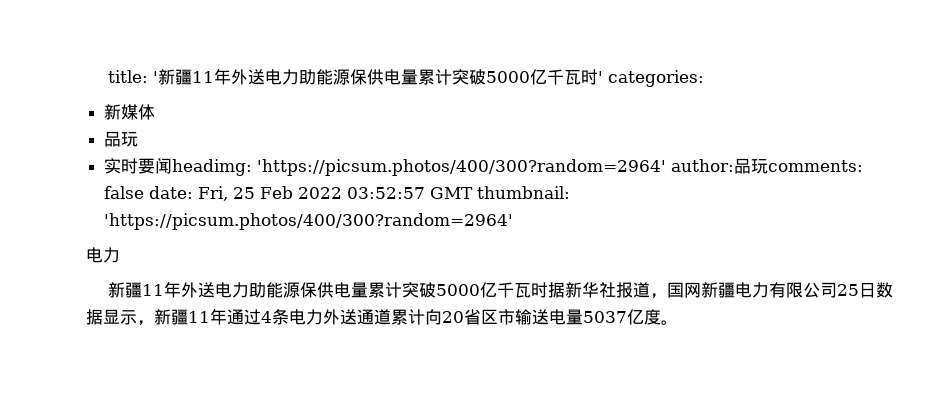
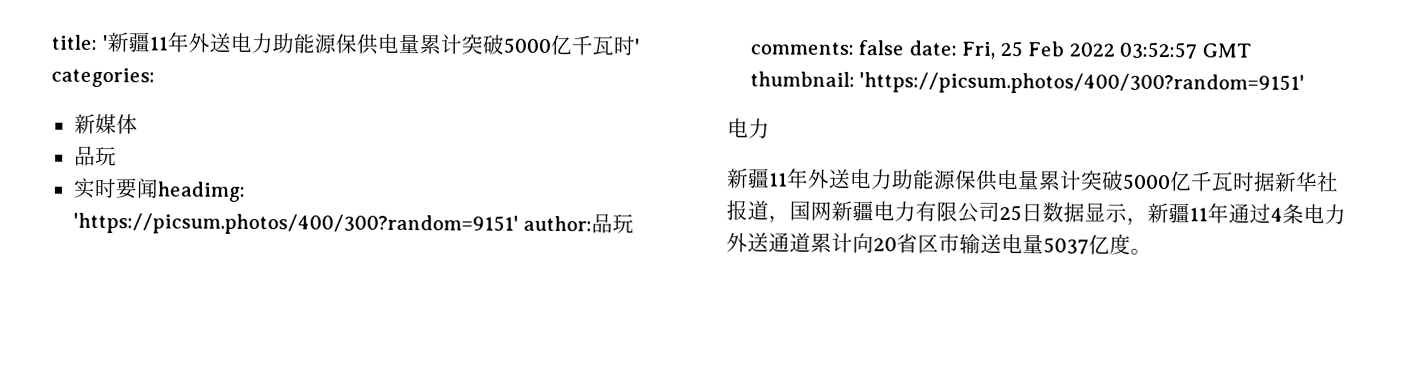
[257,159,667,176] 'https://picsum.photos/400/300?random=2964' -> [72,212,519,236] 'https://picsum.photos/400/300?random=9151'
[104,213,514,230] 'https://picsum.photos/400/300?random=2964' -> [859,72,1306,95] 'https://picsum.photos/400/300?random=9151'

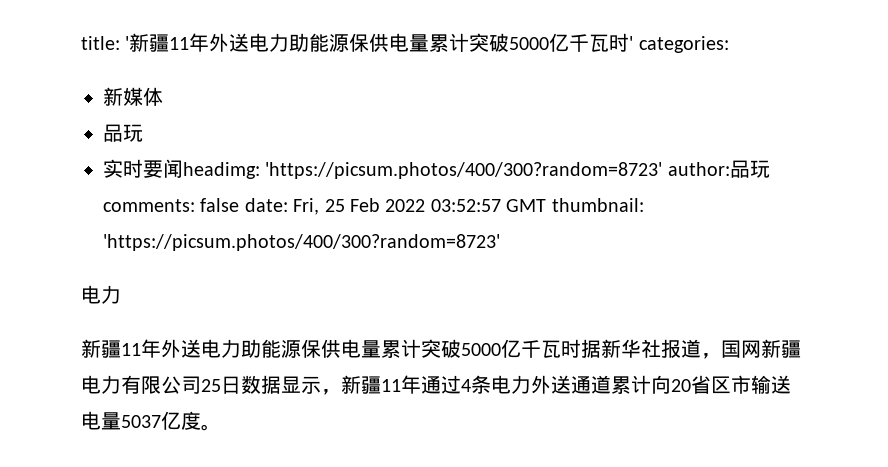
[72,212,519,236] 'https://picsum.photos/400/300?random=9151' -> [265,162,663,179] 'https://picsum.photos/400/300?random=8723'
[859,72,1306,95] 'https://picsum.photos/400/300?random=9151' -> [103,234,500,251] 'https://picsum.photos/400/300?random=8723'

